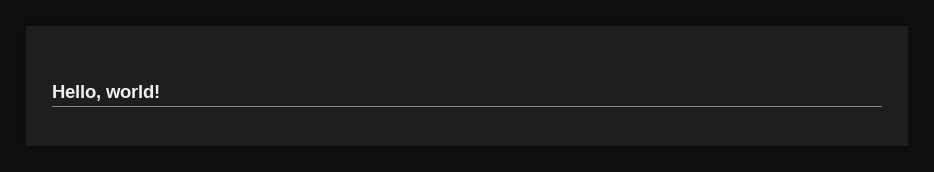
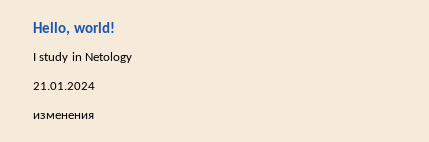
(160, 91) none -> [33,52,133,63] [33,82,95,90] [33,113,94,119] // I study in Netology // 21.01.2024 // изменения

